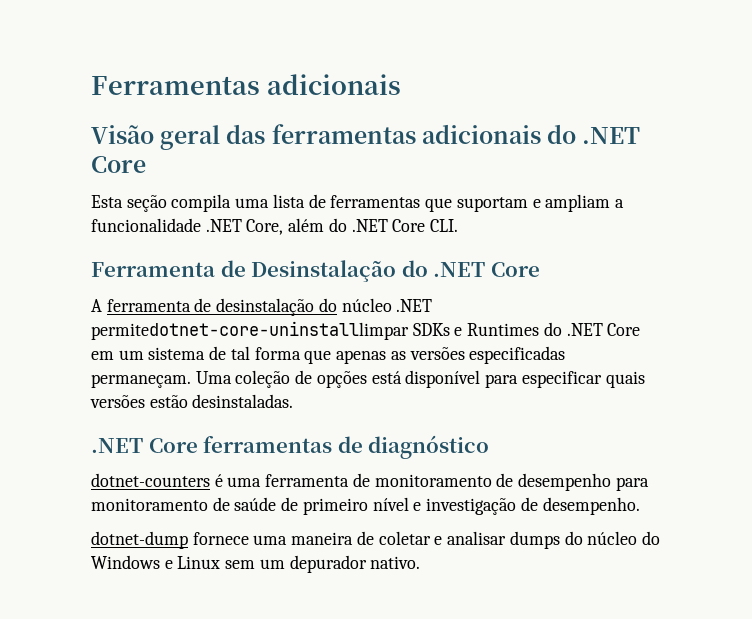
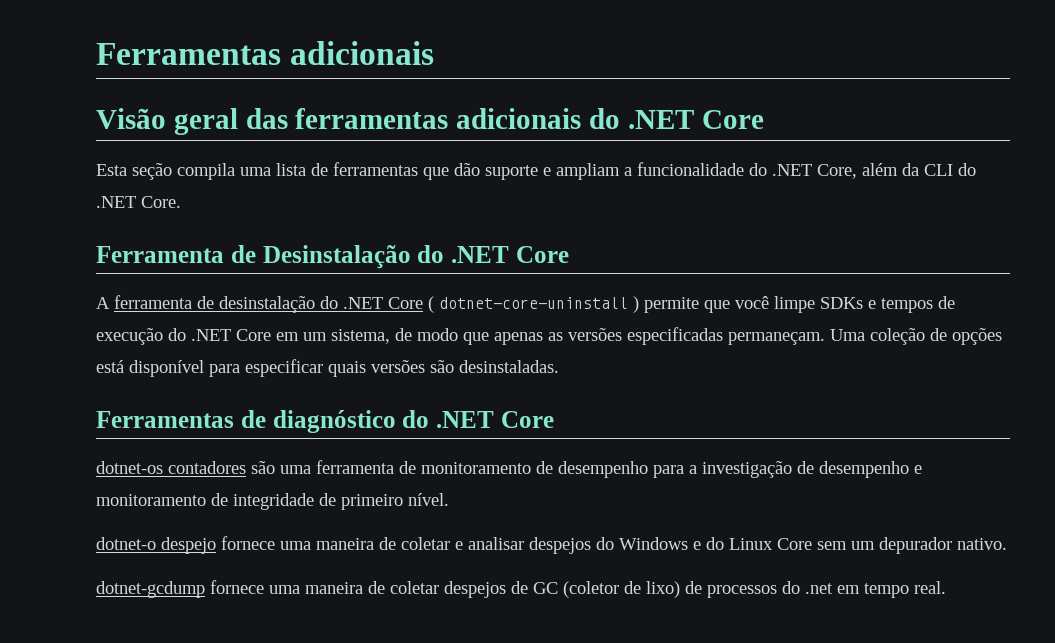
[456,197,528,212] suportam -> [454,163,538,180] dão suporte
(201, 225) none -> [749,163,767,176] do
[328,218,459,232] do .NET Core CLI. -> [902,163,976,176] [96,196,181,208] da CLI do .NET Core.
[341,298,433,312] [91,321,540,340] núcleo .NET permitedotnet-core-uninstalllimpar SDKs e Runtimes -> [343,296,955,313] [96,328,163,345] .NET Core ( dotnet-core-uninstall ) permite que você limpe SDKs e tempos de execução
[148,346,301,360] sistema de tal forma -> [331,328,458,344] sistema, de modo
[149,395,188,408] estão -> [430,360,454,373] são
[91,435,490,459] [91,473,223,487] .NET Core ferramentas de diagnóstico // dotnet-counters é -> [96,410,554,433] [96,461,275,474] Ferramentas de diagnóstico do .NET Core // dotnet-os contadores são
[91,497,277,511] monitoramento de saúde -> [689,461,922,478] [96,493,314,510] a investigação de desempenho e monitoramento de integridade
[372,497,640,515] [91,531,188,549] nível e investigação de desempenho. // dotnet-dump -> [408,493,449,506] [96,537,216,554] nível. // dotnet-o despejo
[509,531,660,549] [91,555,421,573] dumps do núcleo do Windows e Linux sem um depurador nativo. -> [529,537,1007,554] [96,580,946,598] despejos do Windows e do Linux Core sem um depurador nativo. // dotnet-gcdump fornece uma maneira de coletar despejos de GC (coletor de lixo) de processos do .net em tempo real.

